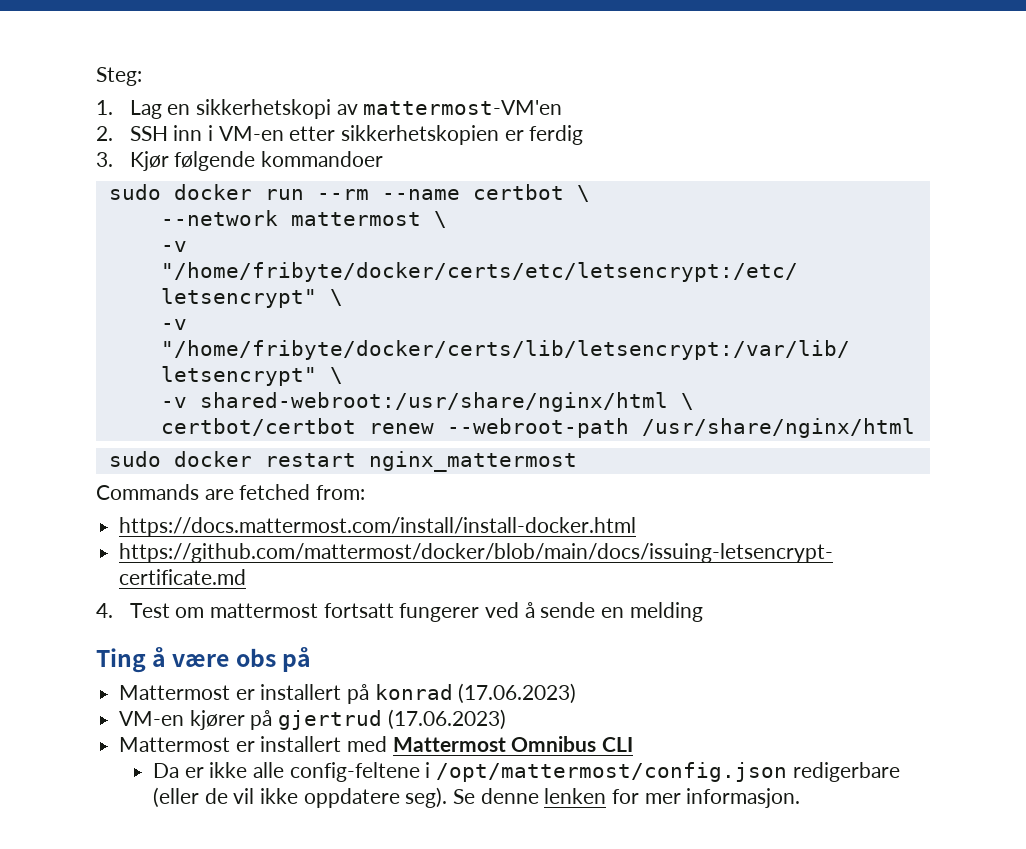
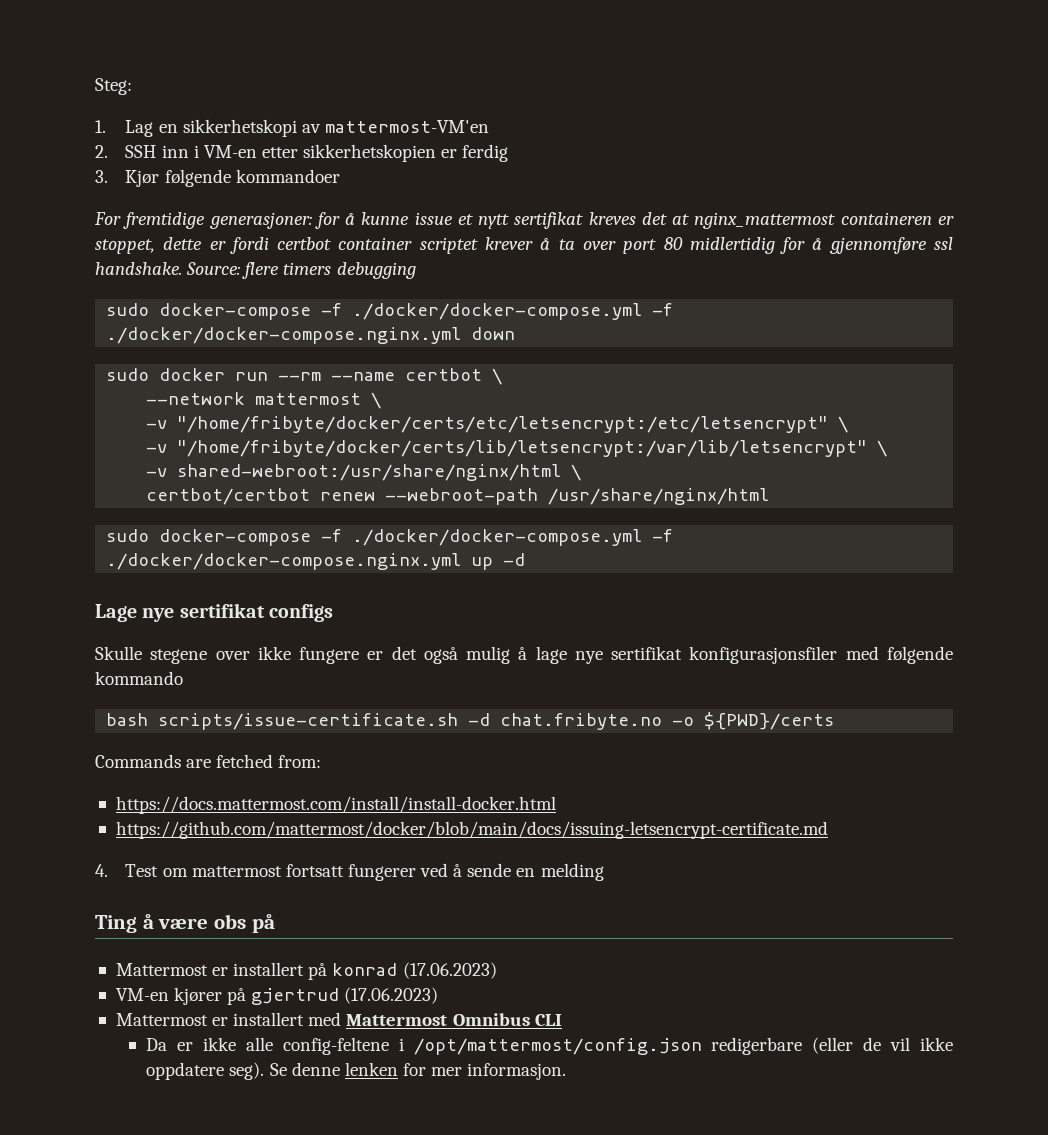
(384, 159) none -> [94,212,954,229] [95,237,953,254] [95,262,416,279] [106,303,674,320] [106,327,516,344] // For fremtidige generasjoner: for å kunne issue et nytt sertifikat kreves det at nginx_mattermost containeren er stoppet, dette er fordi certbot container scriptet krever å ta over port 80 midlertidig for å gjennomføre ssl handshake. Source: flere timers debugging // sudo docker-compose -f ./docker/docker-compose.yml -f ./docker/docker-compose.nginx.yml down
[173,451,577,472] docker restart nginx_mattermost -> [159,529,674,546] [106,553,526,570] [95,603,334,622] [95,646,953,664] [95,671,183,685] [106,712,835,730] docker-compose -f ./docker/docker-compose.yml -f ./docker/docker-compose.nginx.yml up -d // Lage nye sertifikat configs // Skulle stegene over ikke fungere er det også mulig å lage nye sertifikat konfigurasjonsfiler med følgende kommando // bash scripts/issue-certificate.sh -d chat.fribyte.no -o ${PWD}/certs

